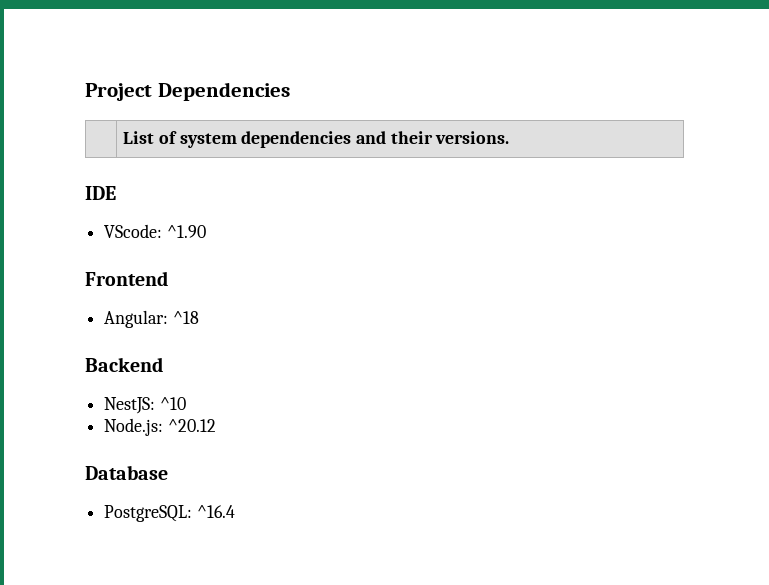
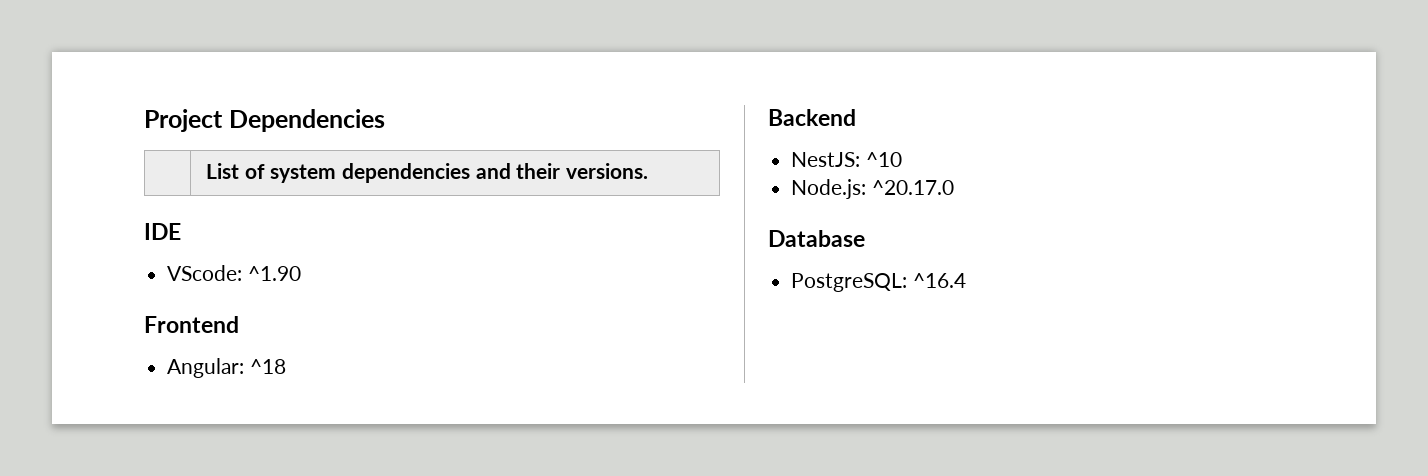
[167,419,216,432] ^20.12 -> [871,180,954,195] ^20.17.0

